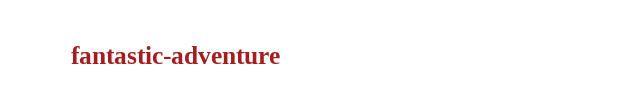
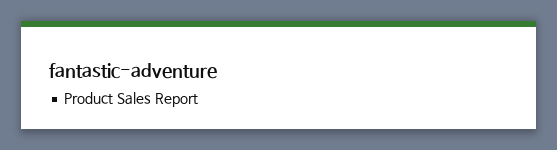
(280, 55) none -> [64,92,198,107] // Product Sales Report

